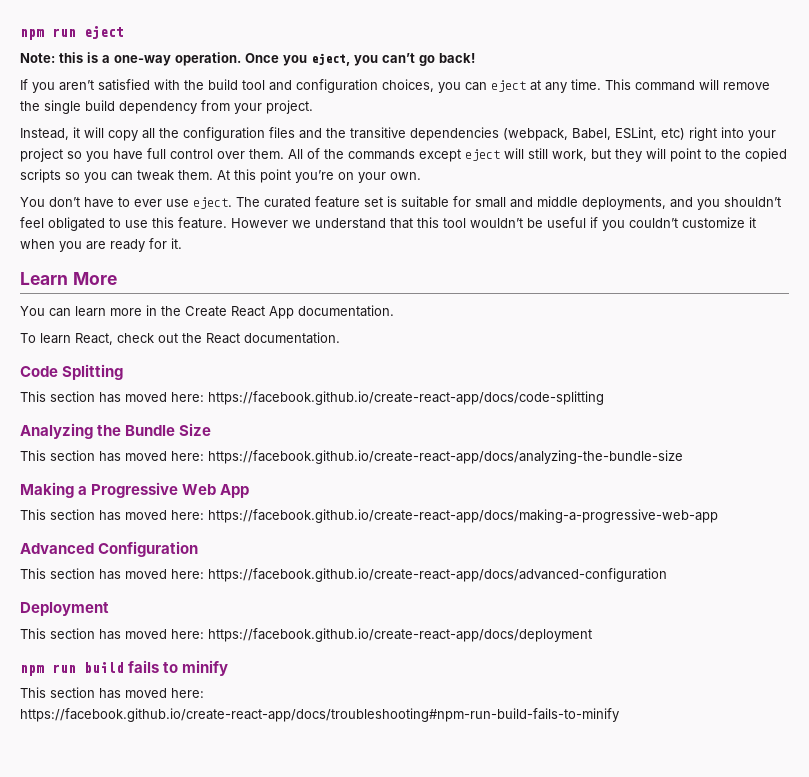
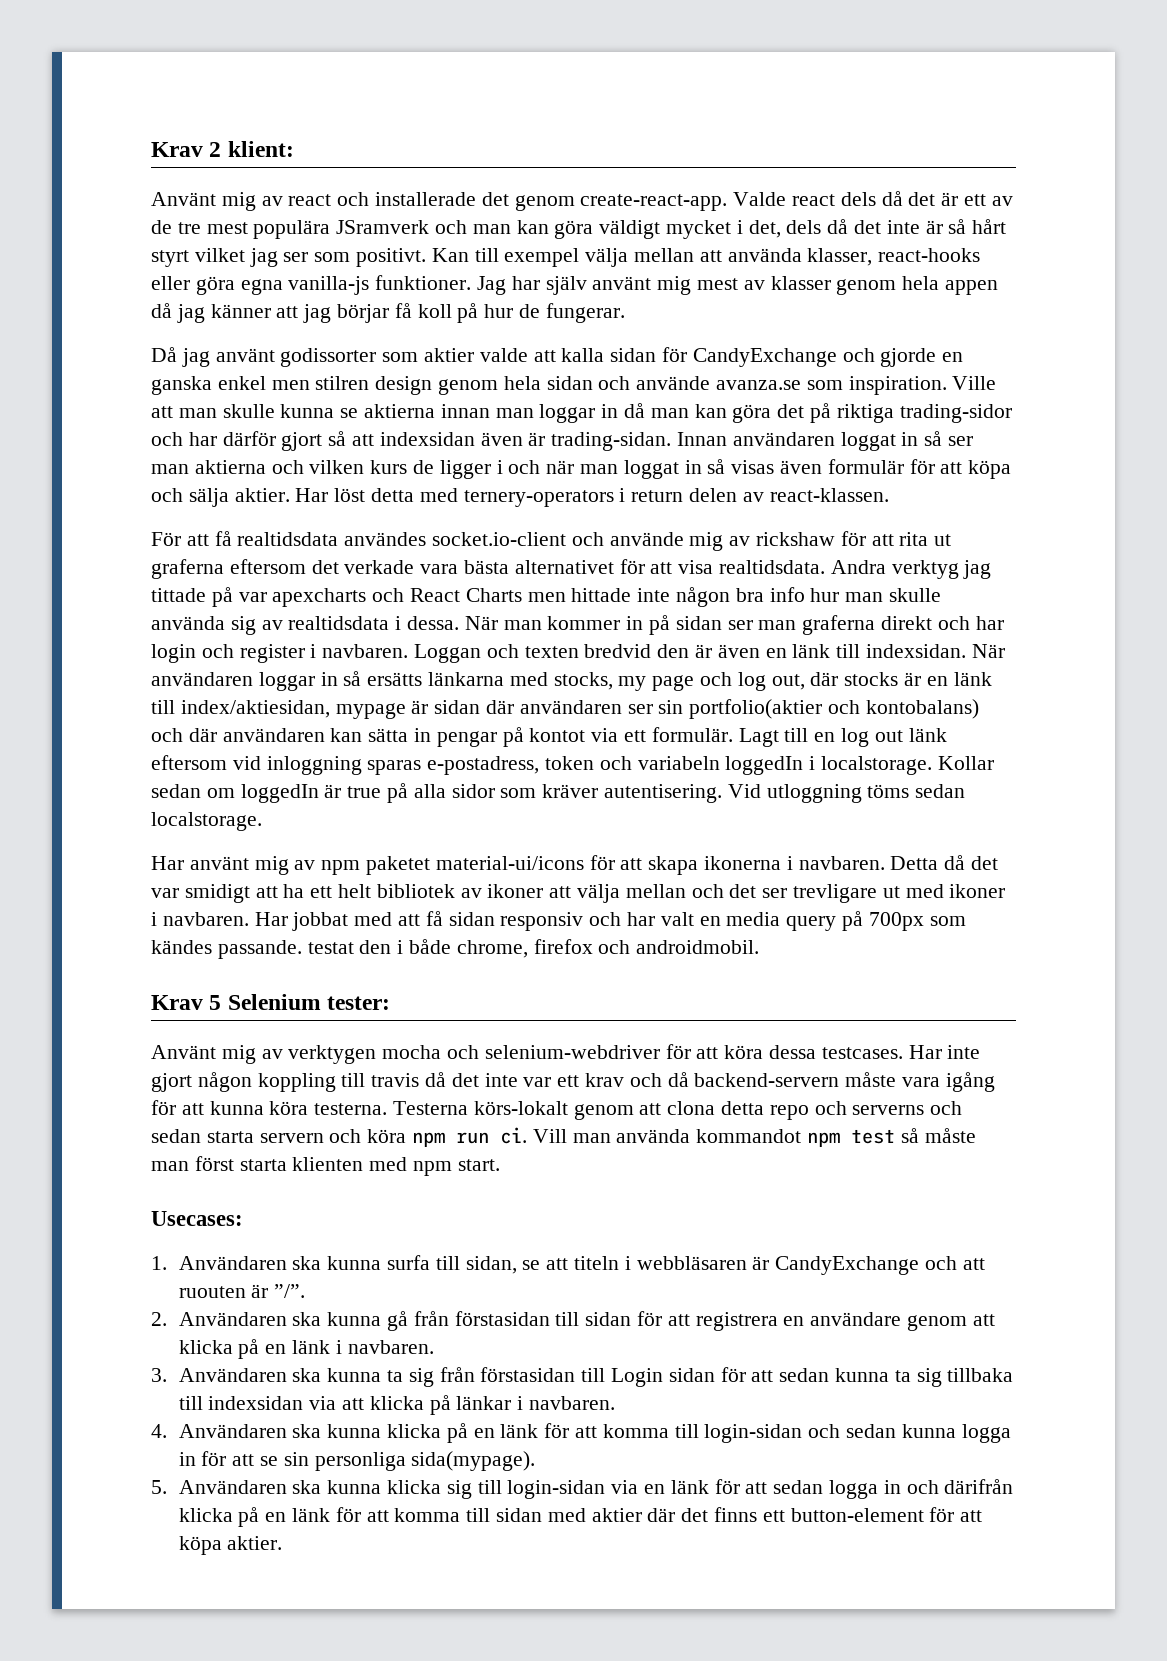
[20,26,124,40] [20,52,475,66] [20,79,770,93] [20,100,313,114] [20,127,776,141] [20,148,787,162] [20,169,421,183] [20,196,781,210] [20,217,756,231] [20,238,182,252] [20,272,117,285] [20,305,394,319] [20,332,340,345] [20,364,124,380] [20,391,604,405] [20,423,212,439] [20,450,683,464] [20,482,250,498] [20,509,718,523] [20,541,199,557] [20,568,667,582] [20,602,109,616] [20,628,592,642] [20,660,229,676] [20,687,204,699] [20,708,619,722] npm run eject // Note: this is a one-way operation. Once you eject, you can’t go back! // If you aren’t satisfied with the build tool and configuration choices, you can eject at any time. This command will remove the single build dependency from your project. // Instead, it will copy all the configuration files and the transitive dependencies (webpack, Babel, ESLint, etc) right into your project so you have full control over them. All of the commands except eject will still work, but they will point to the copied scripts so you can tweak them. At this point you’re on your own. // You don’t have to ever use eject. The curated feature set is suitable for small and middle deployments, and you shouldn’t feel obligated to use this feature. However we understand that this tool wouldn’t be useful if you couldn’t customize it when you are ready for it. // Learn More // You can learn more in the Create React App documentation. // To learn React, check out the React documentation. // Code Splitting // This section has moved here: https://facebook.github.io/create-react-app/docs/code-splitting // Analyzing the Bundle Size // This section has moved here: https://facebook.github.io/create-react-app/docs/analyzing-the-bundle-size // Making a Progressive Web App // This section has moved here: https://facebook.github.io/create-react-app/docs/making-a-progressive-web-app // Advanced Configuration // This section has moved here: https://facebook.github.io/create-react-app/docs/advanced-configuration // Deployment // This section has moved here: https://facebook.github.io/create-react-app/docs/deployment // npm run build fails to minify // This section has moved here: https://facebook.github.io/create-react-app/docs/troubleshooting#npm-run-build-fails-to-minify -> [151,141,294,157] [151,191,1013,211] [151,219,1007,239] [151,248,981,267] [151,275,999,295] [151,303,625,323] [151,347,964,367] [151,376,997,395] [151,403,1012,423] [151,431,974,451] [151,459,1012,479] [151,488,889,507] [151,531,952,551] [151,559,992,579] [151,587,942,607] [151,615,1004,635] [151,644,1005,663] [151,671,992,691] [151,699,979,719] [151,727,947,747] [151,755,994,775] [151,783,966,803] [151,812,262,831] [151,855,999,875] [151,884,1006,903] [151,911,966,931] [151,939,760,959] [151,994,391,1010] [151,1044,981,1064] [151,1072,995,1092] [151,1100,963,1120] [151,1127,976,1147] [151,1156,500,1176] [151,1211,243,1226] [151,1255,985,1275] [178,1284,306,1298] [151,1311,995,1331] [178,1339,434,1359] [151,1367,1014,1387] [178,1395,615,1415] [151,1423,1011,1443] [178,1451,536,1471] [151,1479,1014,1499] [178,1507,983,1527] [178,1536,283,1555] Krav 2 klient: // Använt mig av react och installerade det genom create-react-app. Valde react dels då det är ett av de tre mest populära JSramverk och man kan göra väldigt mycket i det, dels då det inte är så hårt styrt vilket jag ser som positivt. Kan till exempel välja mellan att använda klasser, react-hooks eller göra egna vanilla-js funktioner. Jag har själv använt mig mest av klasser genom hela appen då jag känner att jag börjar få koll på hur de fungerar. // Då jag använt godissorter som aktier valde att kalla sidan för CandyExchange och gjorde en ganska enkel men stilren design genom hela sidan och använde avanza.se som inspiration. Ville att man skulle kunna se aktierna innan man loggar in då man kan göra det på riktiga trading-sidor och har därför gjort så att indexsidan även är trading-sidan. Innan användaren loggat in så ser man aktierna och vilken kurs de ligger i och när man loggat in så visas även formulär för att köpa och sälja aktier. Har löst detta med ternery-operators i return delen av react-klassen. // För att få realtidsdata användes socket.io-client och använde mig av rickshaw för att rita ut graferna eftersom det verkade vara bästa alternativet för att visa realtidsdata. Andra verktyg jag tittade på var apexcharts och React Charts men hittade inte någon bra info hur man skulle använda sig av realtidsdata i dessa. När man kommer in på sidan ser man graferna direkt och har login och register i navbaren. Loggan och texten bredvid den är även en länk till indexsidan. När användaren loggar in så ersätts länkarna med stocks, my page och log out, där stocks är en länk till index/aktiesidan, mypage är sidan där användaren ser sin portfolio(aktier och kontobalans) och där användaren kan sätta in pengar på kontot via ett formulär. Lagt till en log out länk eftersom vid inloggning sparas e-postadress, token och variabeln loggedIn i localstorage. Kollar sedan om loggedIn är true på alla sidor som kräver autentisering. Vid utloggning töms sedan localstorage. // Har använt mig av npm paketet material-ui/icons för att skapa ikonerna i navbaren. Detta då det var smidigt att ha ett helt bibliotek av ikoner att välja mellan och det ser trevligare ut med ikoner i navbaren. Har jobbat med att få sidan responsiv och har valt en media query på 700px som kändes passande. testat den i både chrome, firefox och androidmobil. // Krav 5 Selenium tester: // Använt mig av verktygen mocha och selenium-webdriver för att köra dessa testcases. Har inte gjort någon koppling till travis då det inte var ett krav och då backend-servern måste vara igång för att kunna köra testerna. Testerna körs-lokalt genom att clona detta repo och serverns och sedan starta servern och köra npm run ci. Vill man använda kommandot npm test så måste man först starta klienten med npm start. // Usecases: // 1. Användaren ska kunna surfa till sidan, se att titeln i webbläsaren är CandyExchange och att ruouten är ”/”. // 2. Användaren ska kunna gå från förstasidan till sidan för att registrera en användare genom att klicka på en länk i navbaren. // 3. Användaren ska kunna ta sig från förstasidan till Login sidan för att sedan kunna ta sig tillbaka till indexsidan via att klicka på länkar i navbaren. // 4. Användaren ska kunna klicka på en länk för att komma till login-sidan och sedan kunna logga in för att se sin personliga sida(mypage). // 5. Användaren ska kunna klicka sig till login-sidan via en länk för att sedan logga in och därifrån klicka på en länk för att komma till sidan med aktier där det finns ett button-element för att köpa aktier.

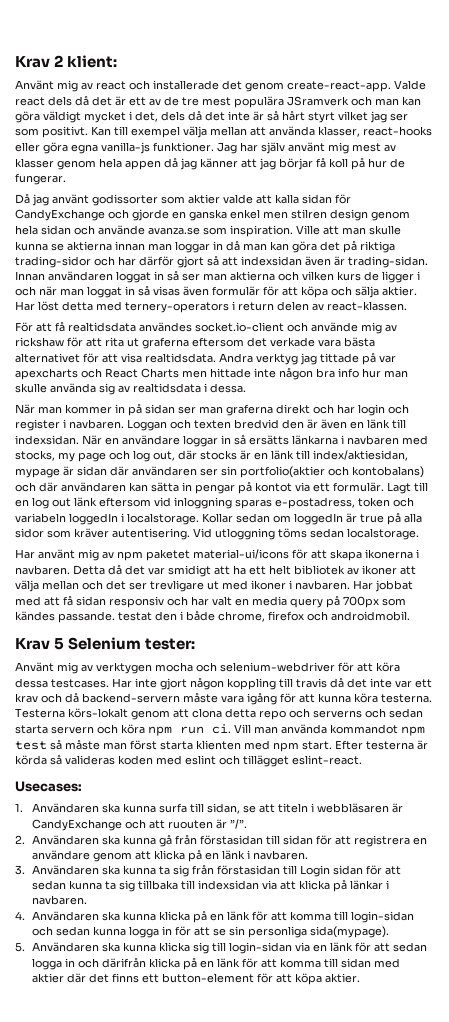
(460, 623) none -> (246, 388) //
[151,672,253,686] användaren -> [105,435,180,445] en användare
(505, 679) none -> [341,435,399,445] i navbaren
(500, 1165) none -> [335,740,428,750] [15,754,362,767] Efter testerna är körda så valideras koden med eslint och tillägget eslint-react.

